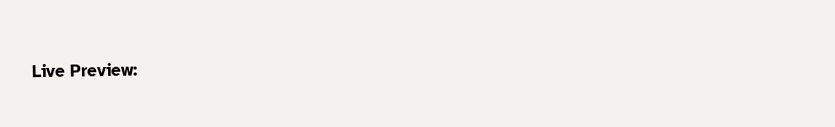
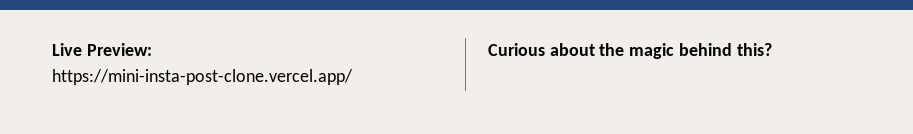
(138, 69) none -> [52,69,353,85] [488,43,772,59] https://mini-insta-post-clone.vercel.app/ // Curious about the magic behind this?

